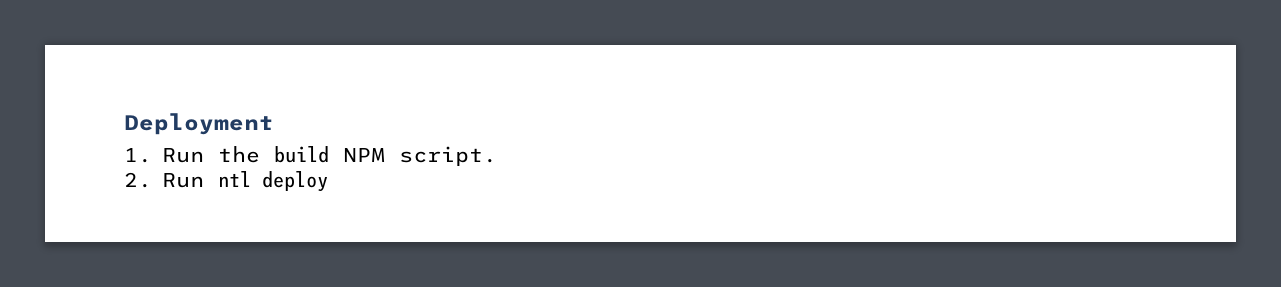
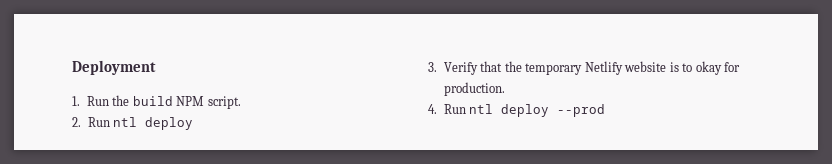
(328, 181) none -> [428,61,741,75] [443,82,505,96] [428,104,606,117] // 3. Verify that the temporary Netlify website is to okay for production. // 4. Run ntl deploy --prod

